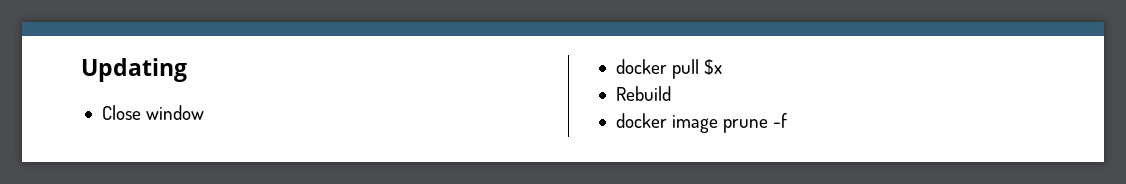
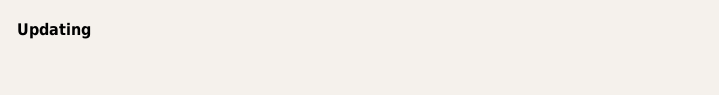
[101,105,205,120] [615,59,723,79] [615,86,671,101] [615,113,788,133] // Close window // docker pull $x // Rebuild // docker image prune -f -> (91, 30) none

